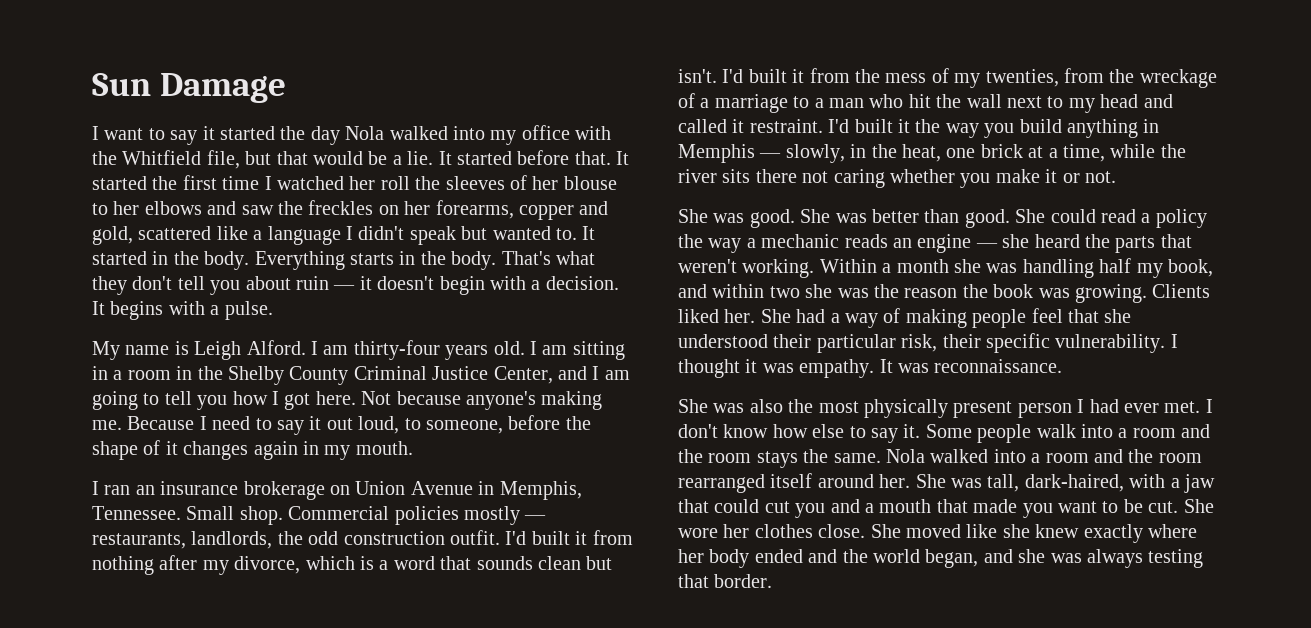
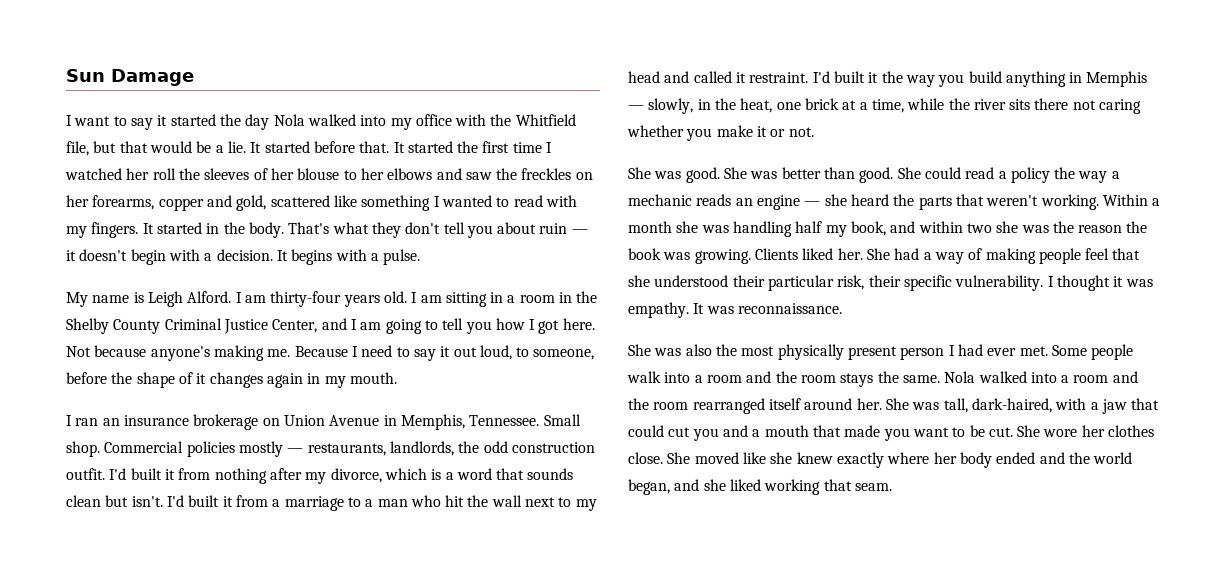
[253,226,577,245] a language I didn't speak but wanted to. -> [361,195,577,211] [66,222,139,238] something I wanted to read with my fingers.
[254,251,497,270] Everything starts in the body. -> (284, 230) none
[855,68,1217,88] [678,93,695,108] the mess of my twenties, from the wreckage of -> (268, 501) none
[1205,399,1213,413] [678,424,921,443] I don't know how else to say it. -> (1048, 351) none
[1050,549,1204,568] [678,574,773,588] was always testing that border. -> [729,479,892,495] liked working that seam.

